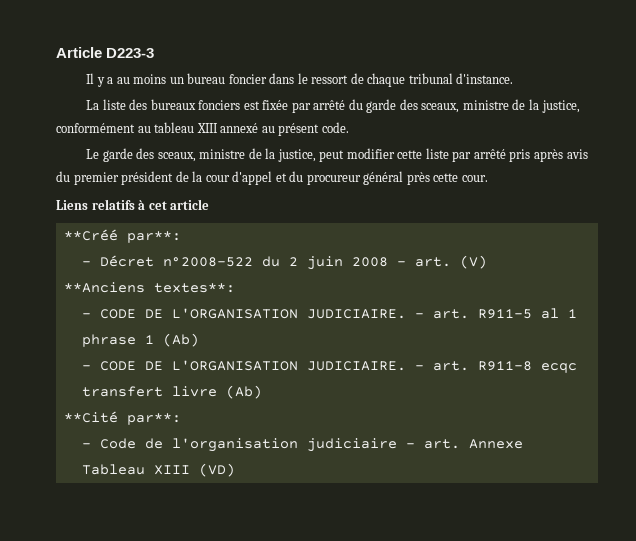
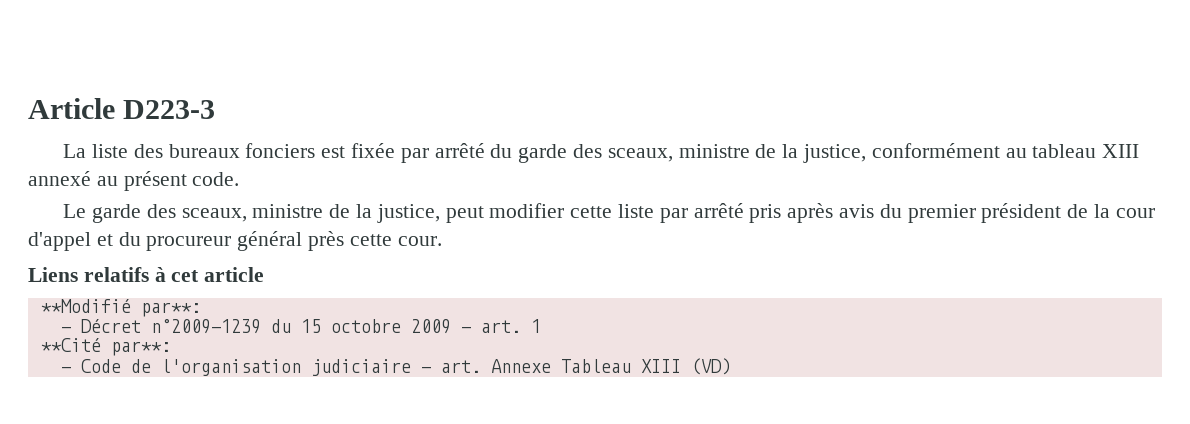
[86,73,514,87] // Il y a au moins un bureau foncier dans le ressort de chaque tribunal d'instance. -> (216, 109) none
[63,229,118,241] **Créé -> [40,299,131,313] **Modifié
[162,255,487,270] [63,282,235,293] [81,308,577,319] [81,333,199,347] [81,360,577,373] [81,385,262,399] n°2008-522 du 2 juin 2008 - art. (V) // **Anciens textes**: // - CODE DE L'ORGANISATION JUDICIAIRE. - art. R911-5 al 1 phrase 1 (Ab) // - CODE DE L'ORGANISATION JUDICIAIRE. - art. R911-8 ecqc transfert livre (Ab) -> [150,319,541,334] n°2009-1239 du 15 octobre 2009 - art. 1

